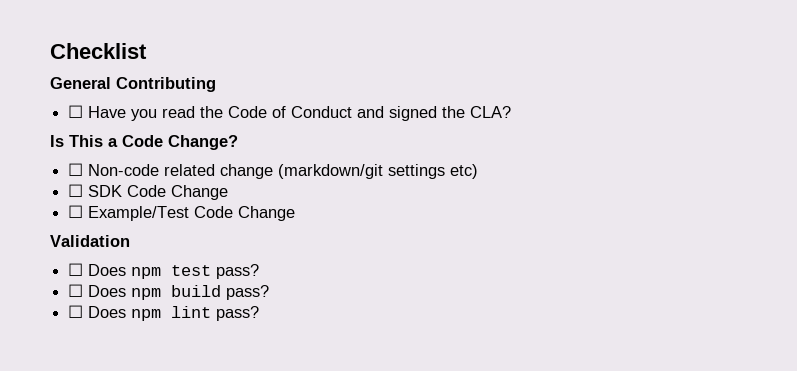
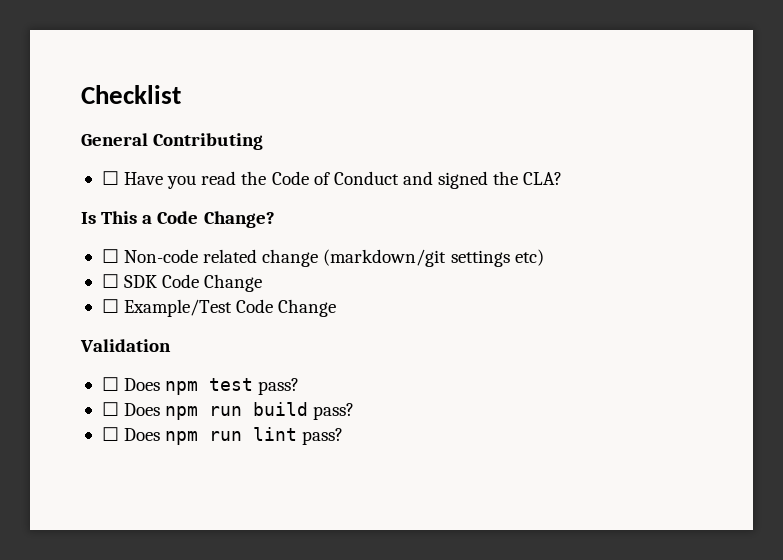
(162, 294) none -> [209,406,243,416] run
(162, 315) none -> [209,431,243,441] run

